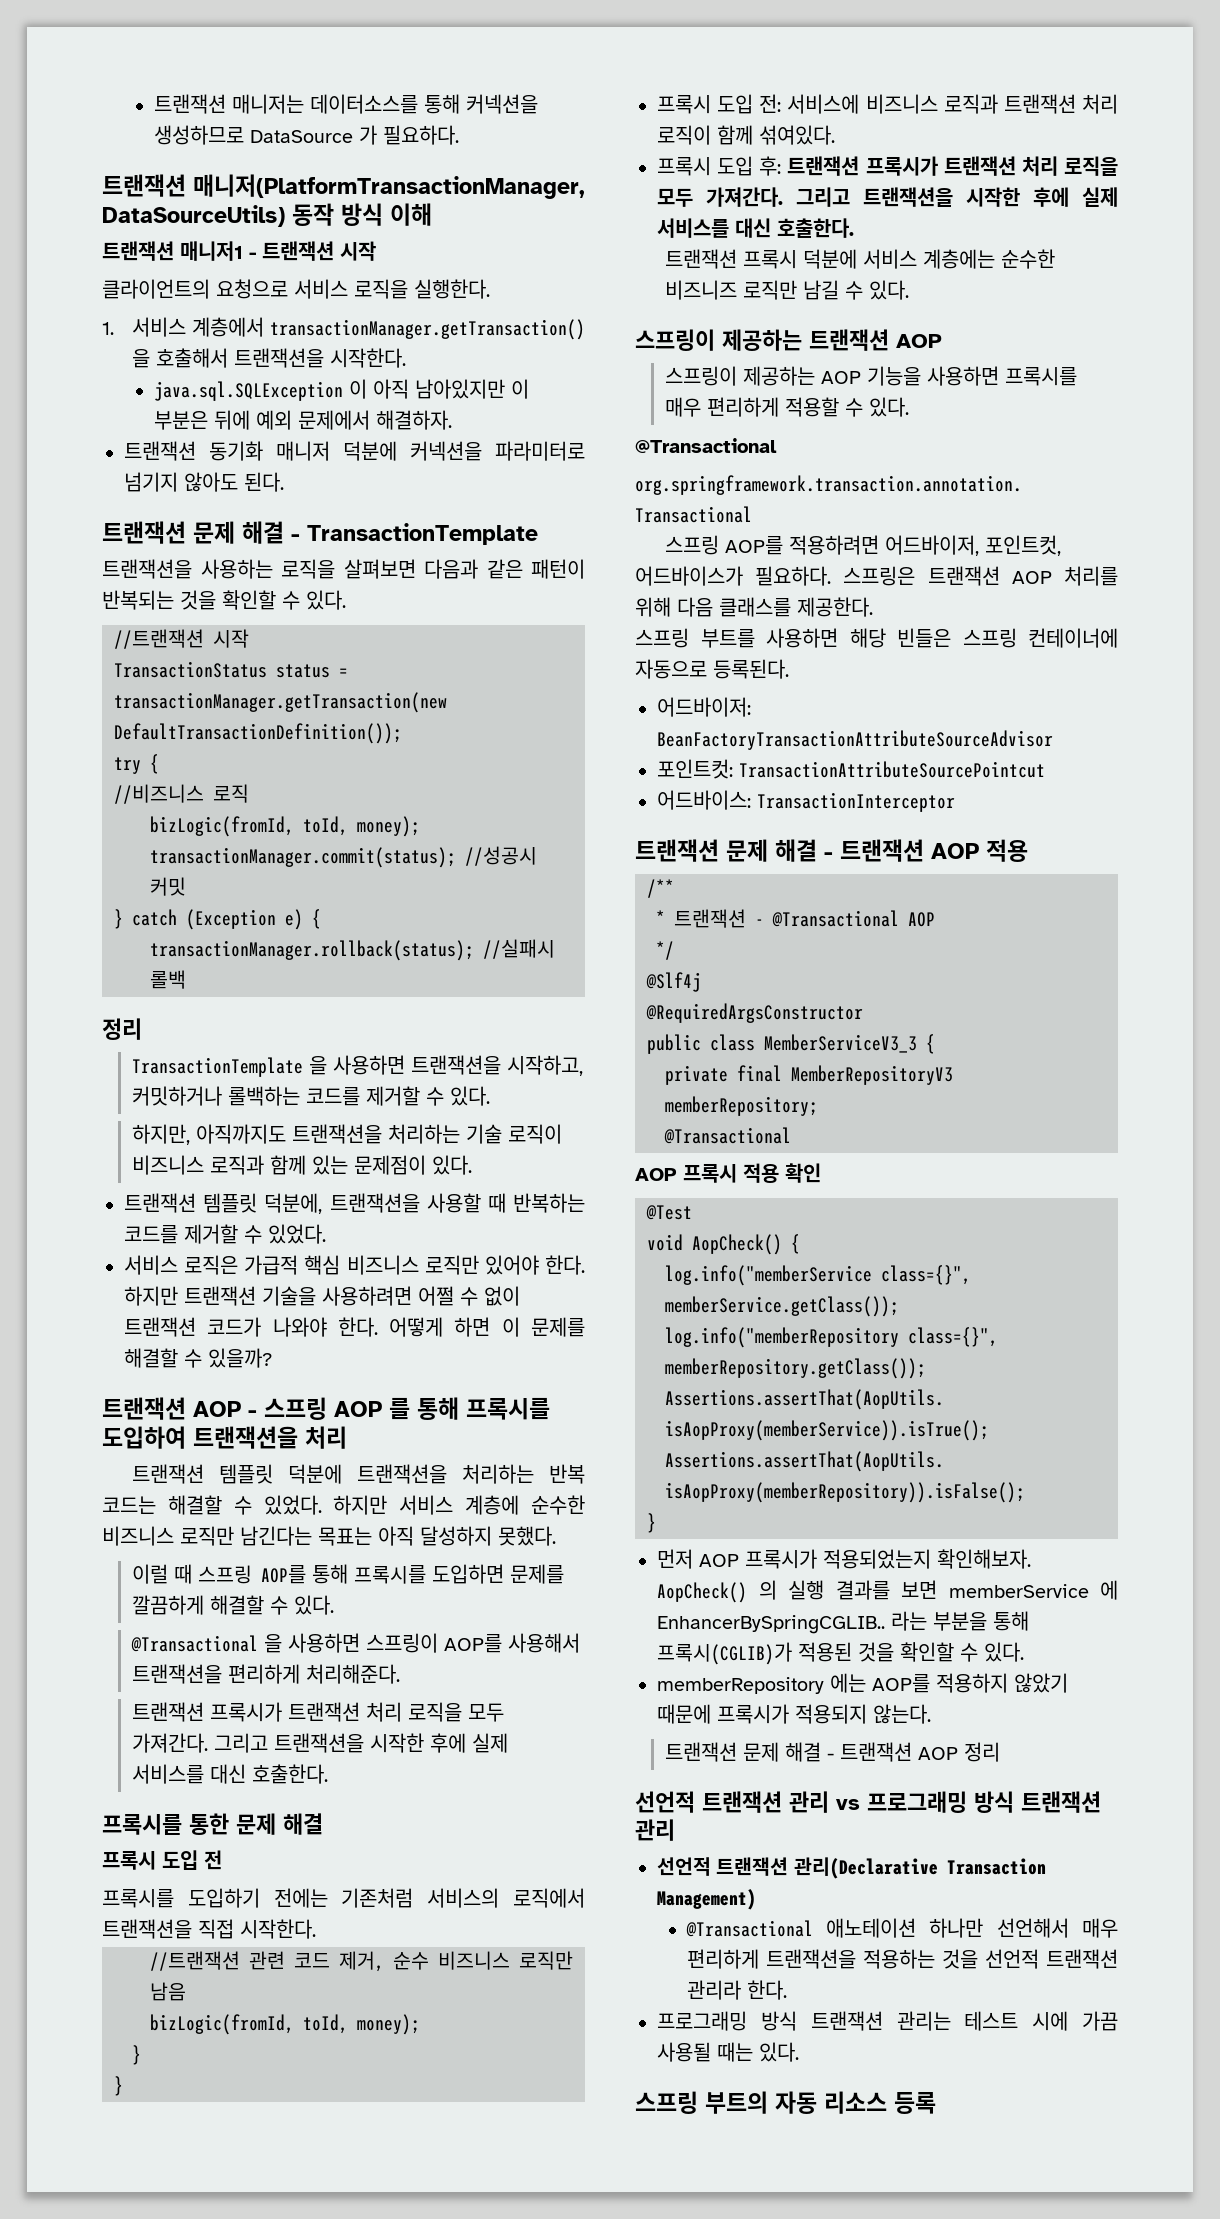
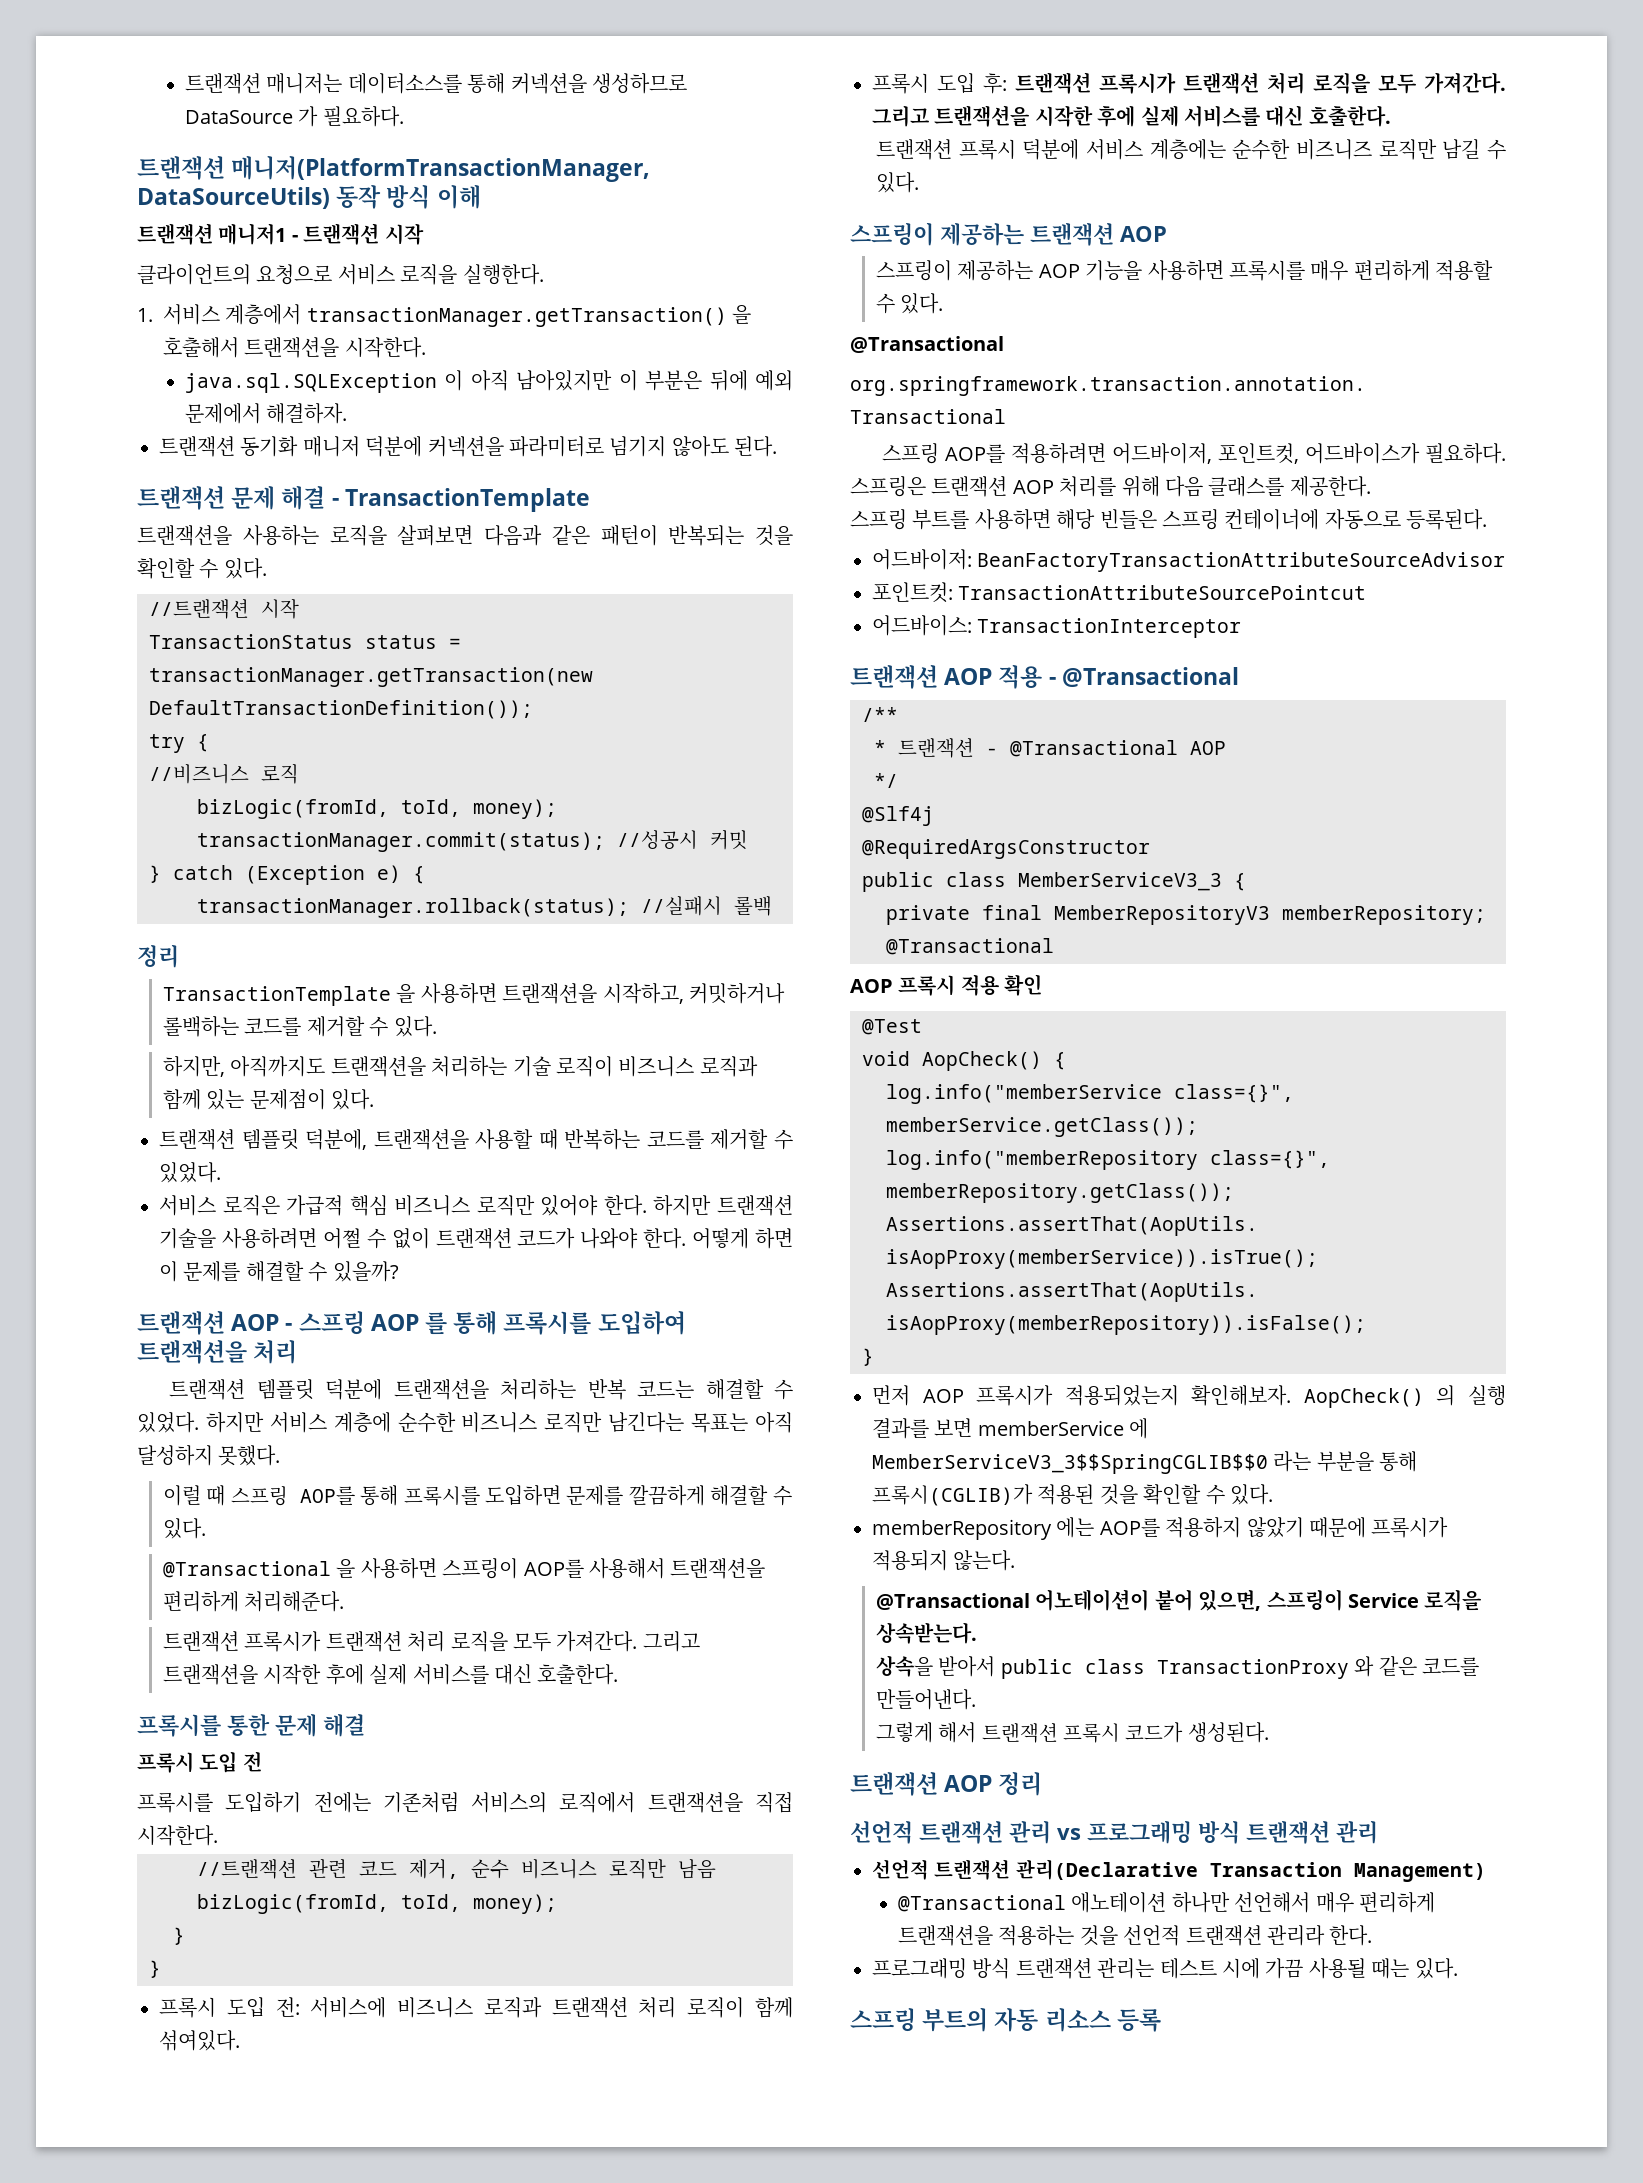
[726,839,924,862] 문제 해결 - 트랜잭션 -> (938, 677) none
(1028, 850) none -> [1048,667,1239,687] - @Transactional
[657,1615,885,1634] EnhancerBySpringCGLIB.. -> [872,1454,1268,1474] MemberServiceV3_3$$SpringCGLIB$$0
[664,1742,834,1762] 트랜잭션 문제 해결 - -> [875,1589,1482,1611] [875,1622,977,1644] [875,1655,1479,1679] [875,1689,976,1710] [875,1722,1269,1743] @Transactional 어노테이션이 붙어 있으면, 스프링이 Service 로직을 상속받는다. // 상속을 받아서 public class TransactionProxy 와 같은 코드를 만들어낸다. // 그렇게 해서 트랜잭션 프록시 코드가 생성된다. //

